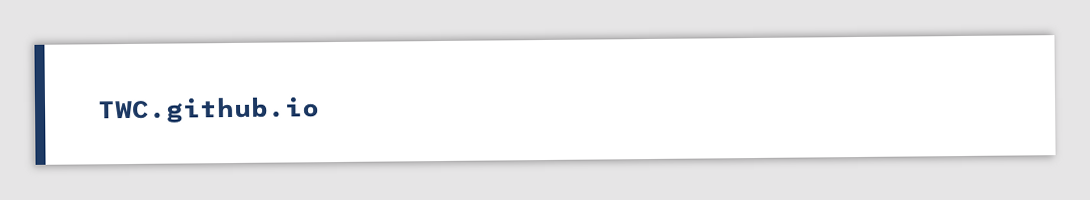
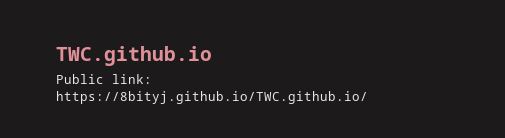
(320, 110) none -> [56,74,152,84] [56,91,368,104] // Public link: https://8bityj.github.io/TWC.github.io/

